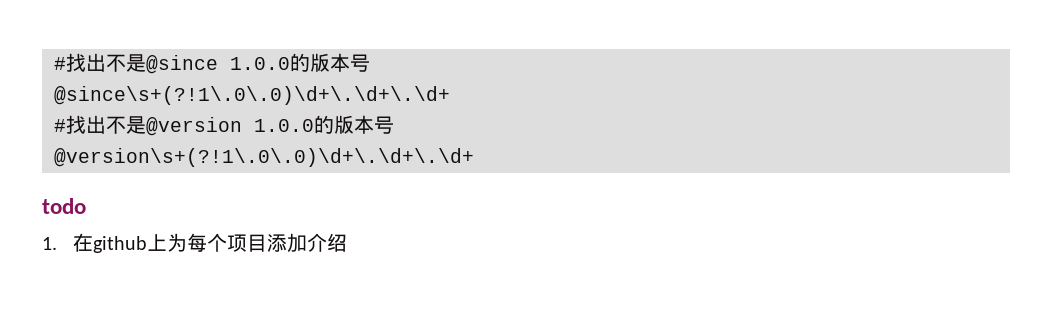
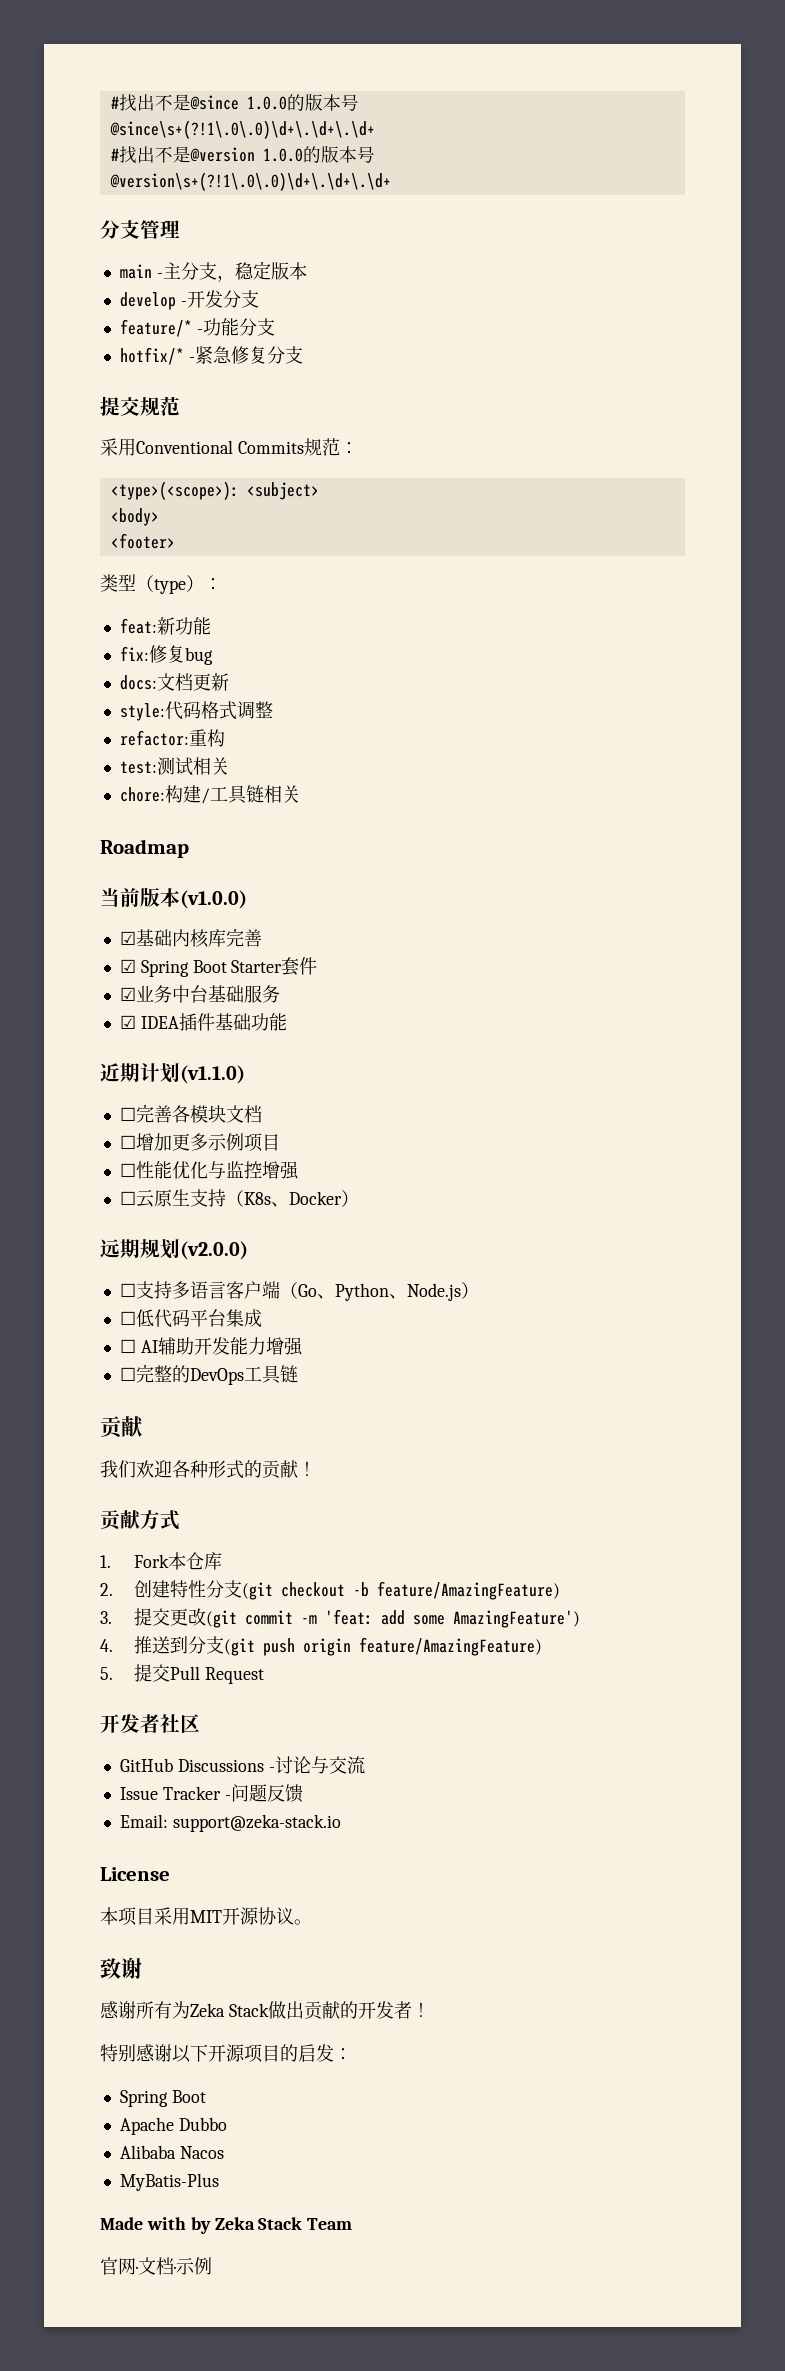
[42,198,86,214] [42,233,348,253] todo // 1.在github上为每个项目添加介绍 -> [100,220,180,239] [119,261,307,282] [119,290,259,310] [119,318,275,337] [119,346,303,365] [100,396,180,416] [100,438,358,456] [110,481,319,500] [110,508,159,526] [110,533,175,549] [100,574,222,594] [119,617,211,635] [119,645,213,665] [119,673,229,691] [119,701,273,721] [119,729,225,747] [119,757,229,776] [119,785,300,804] [100,839,189,858] [100,887,247,909] [119,928,262,948] [119,957,318,977] [119,985,280,1003] [119,1013,287,1031] [100,1063,245,1084] [119,1104,262,1123] [119,1133,280,1152] [119,1161,299,1180] [119,1189,359,1208] [100,1239,248,1260] [119,1281,479,1301] [119,1309,262,1328] [119,1337,303,1356] [119,1364,298,1385] [100,1416,144,1439] [100,1460,316,1479] [100,1510,180,1531] [100,1552,223,1570] [100,1580,561,1600] [100,1608,581,1628] [100,1636,543,1656] [100,1664,265,1684] [100,1714,200,1733] [119,1756,365,1774] [119,1784,303,1803] [119,1814,341,1832] [100,1867,170,1881] [100,1907,312,1926] [100,1957,142,1979] [100,2001,430,2020] [100,2044,352,2063] [119,2090,206,2107] [119,2117,227,2135] [119,2145,224,2159] [119,2173,219,2191] [100,2217,353,2234] [100,2257,212,2275] 分支管理 // main -主分支，稳定版本 // develop -开发分支 // feature/* -功能分支 // hotfix/* -紧急修复分支 // 提交规范 // 采用Conventional Commits规范： // <type>(<scope>): <subject> // <body> // <footer> // 类型（type）： // feat:新功能 // fix:修复bug // docs:文档更新 // style:代码格式调整 // refactor:重构 // test:测试相关 // chore:构建/工具链相关 // Roadmap // 当前版本(v1.0.0) // ☑基础内核库完善 // ☑ Spring Boot Starter套件 // ☑业务中台基础服务 // ☑ IDEA插件基础功能 // 近期计划(v1.1.0) // ☐完善各模块文档 // ☐增加更多示例项目 // ☐性能优化与监控增强 // ☐云原生支持（K8s、Docker） // 远期规划(v2.0.0) // ☐支持多语言客户端（Go、Python、Node.js） // ☐低代码平台集成 // ☐ AI辅助开发能力增强 // ☐完整的DevOps工具链 // 贡献 // 我们欢迎各种形式的贡献！ // 贡献方式 // 1. Fork本仓库 // 2.创建特性分支(git checkout -b feature/AmazingFeature) // 3.提交更改(git commit -m 'feat: add some AmazingFeature') // 4.推送到分支(git push origin feature/AmazingFeature) // 5.提交Pull Request // 开发者社区 // GitHub Discussions -讨论与交流 // Issue Tracker -问题反馈 // Email: support@zeka-stack.io // License // 本项目采用MIT开源协议。 // 致谢 // 感谢所有为Zeka Stack做出贡献的开发者！ // 特别感谢以下开源项目的启发： // Spring Boot // Apache Dubbo // Alibaba Nacos // MyBatis-Plus // Made with by Zeka Stack Team // 官网·文档·示例

